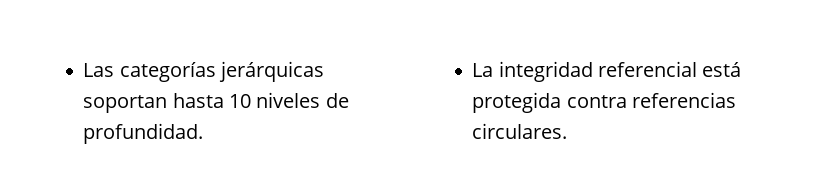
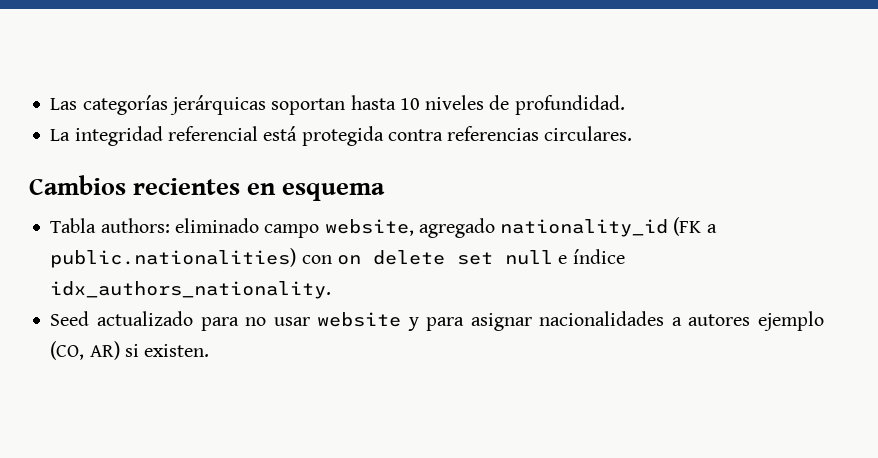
(568, 131) none -> [29,175,386,201] [50,217,717,238] [50,248,625,268] [50,281,332,299] [50,311,825,331] [50,341,210,360] // Cambios recientes en esquema // Tabla authors: eliminado campo website, agregado nationality_id (FK a public.nationalities) con on delete set null e índice idx_authors_nationality. // Seed actualizado para no usar website y para asignar nacionalidades a autores ejemplo (CO, AR) si existen.

